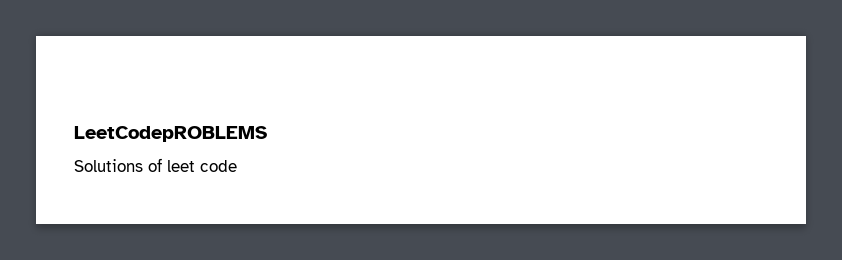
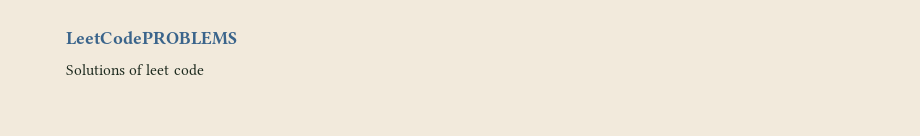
[74,126,267,142] LeetCodepROBLEMS -> [66,31,237,45] LeetCodePROBLEMS

